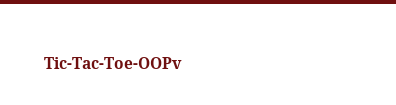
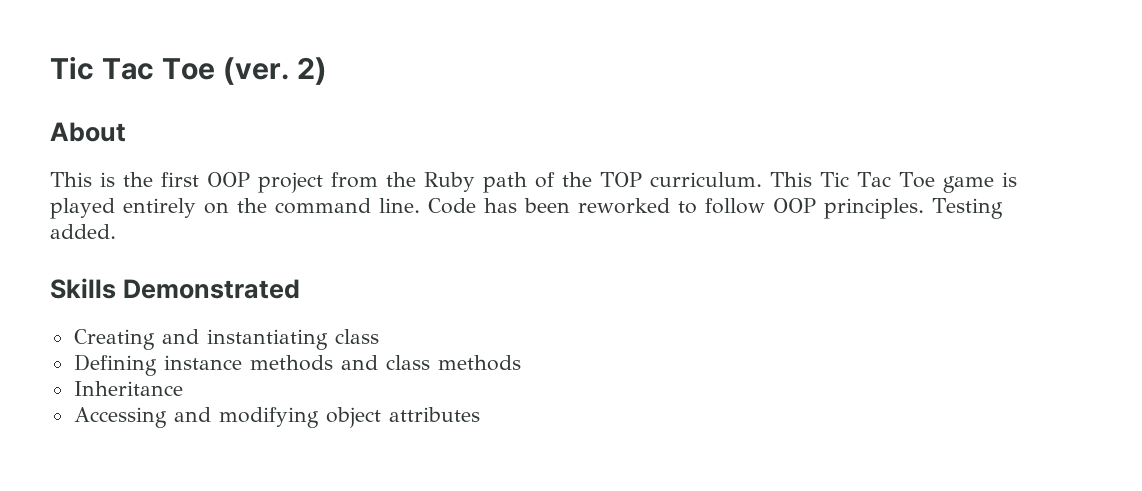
[44,57,182,69] Tic-Tac-Toe-OOPv -> [50,56,327,85] [50,122,126,142] [50,172,1017,193] [50,198,1003,219] [50,224,116,239] [50,278,301,299] [73,329,379,350] [73,354,521,376] [73,381,183,396] [73,407,480,428] Tic Tac Toe (ver. 2) // About // This is the first OOP project from the Ruby path of the TOP curriculum. This Tic Tac Toe game is played entirely on the command line. Code has been reworked to follow OOP principles. Testing added. // Skills Demonstrated // Creating and instantiating class // Defining instance methods and class methods // Inheritance // Accessing and modifying object attributes

